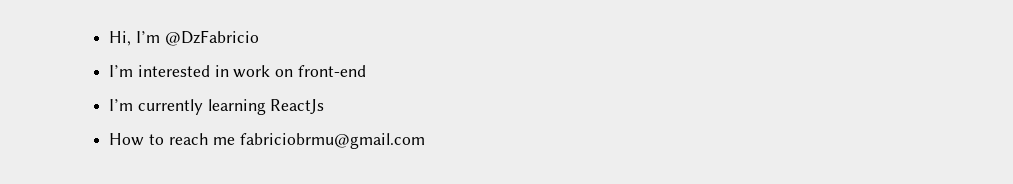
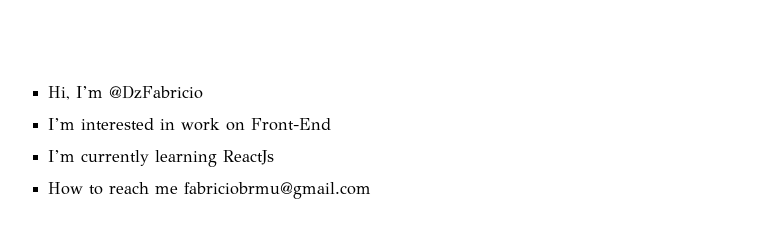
[297,65,366,77] front-end -> [251,118,332,131] Front-End

